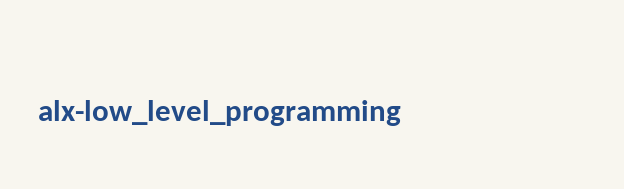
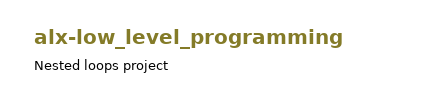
(401, 113) none -> [34,59,168,73] // Nested loops project

